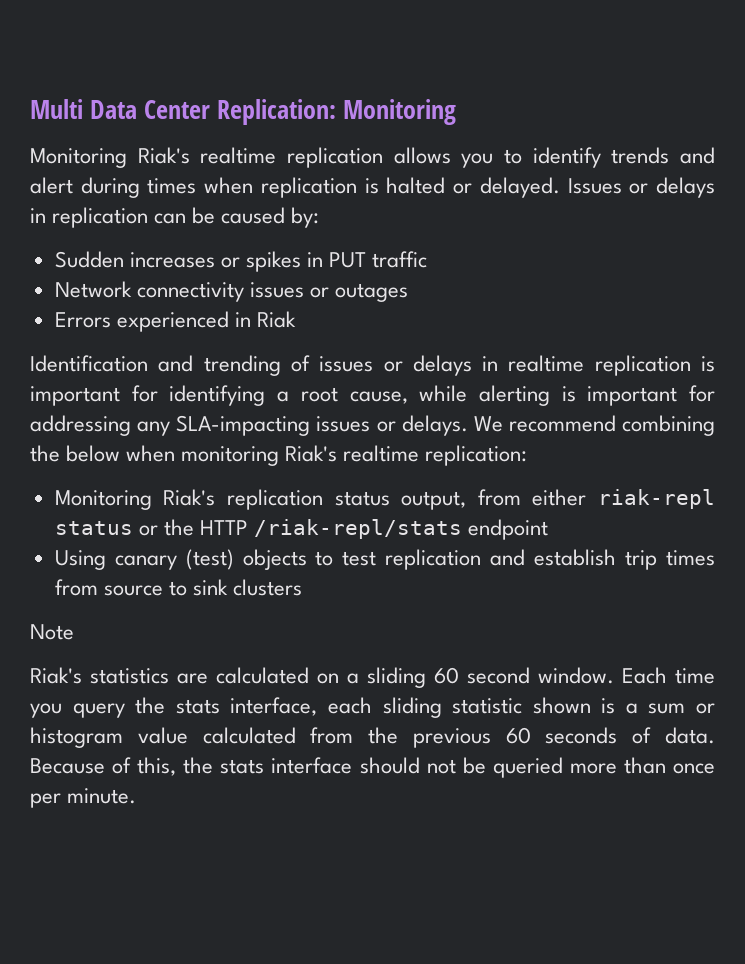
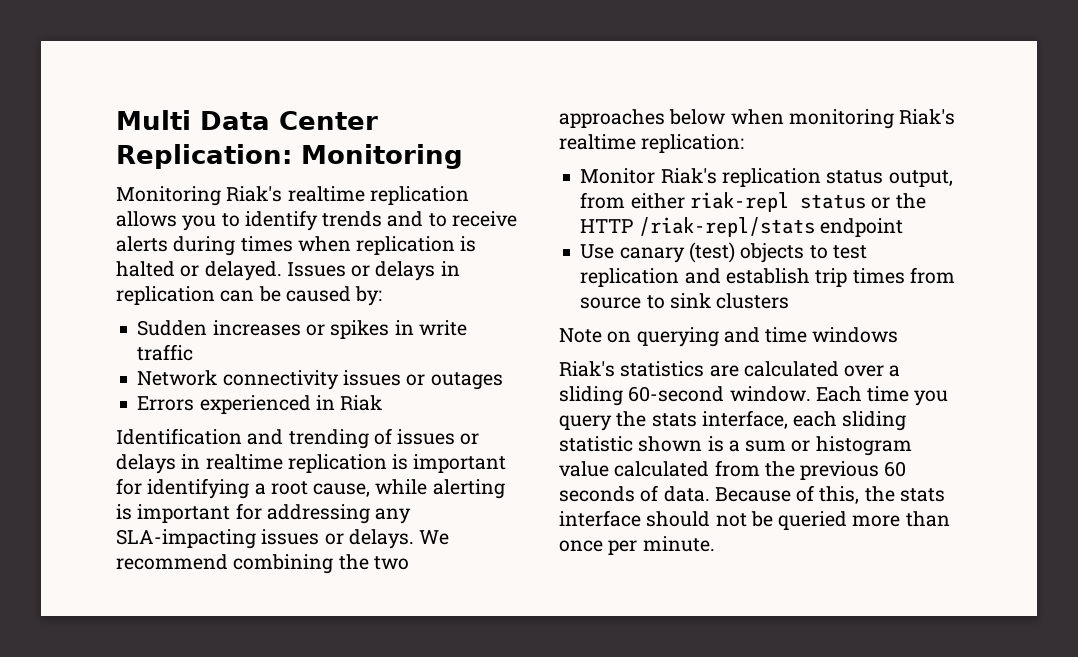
[30,177,73,194] alert -> [428,211,517,227] [116,236,168,252] to receive alerts
[329,252,367,268] PUT -> [418,320,467,336] write
(60, 453) none -> [373,556,409,570] [559,109,665,128] two approaches
[54,490,152,510] Monitoring -> [580,168,656,184] Monitor
[54,550,106,570] Using -> [580,244,615,259] Use
(74, 632) none -> [607,327,899,347] on querying and time windows
[317,673,339,684] on -> [844,365,885,377] over
[434,667,530,684] 60 second -> [628,386,725,402] 60-second

